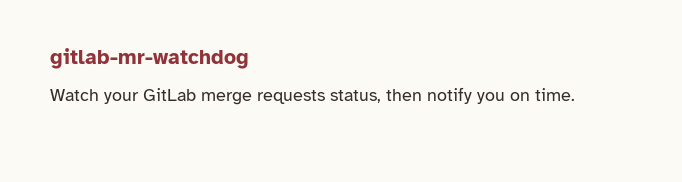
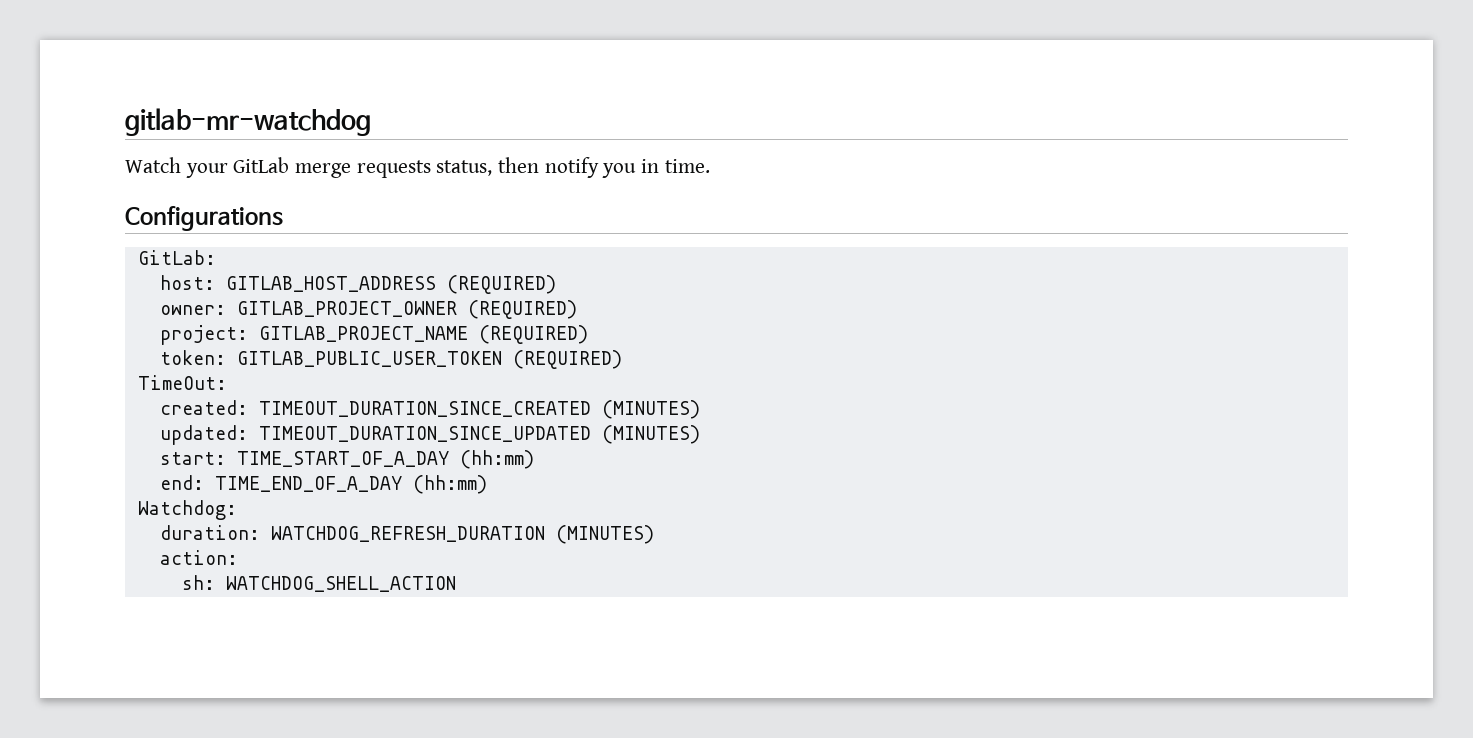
[510,92,530,101] on -> [641,159,660,173] in
(575, 94) none -> [125,206,283,231] [137,250,216,265] [159,275,556,294] [159,300,577,319] [159,325,588,345] [159,350,622,369] [137,375,227,390] [159,400,700,419] [159,425,700,445] [159,450,534,469] [159,475,487,494] [137,500,237,520] [159,525,654,544] [159,550,238,565] [181,575,456,592] // Configurations // GitLab: // host: GITLAB_HOST_ADDRESS (REQUIRED) // owner: GITLAB_PROJECT_OWNER (REQUIRED) // project: GITLAB_PROJECT_NAME (REQUIRED) // token: GITLAB_PUBLIC_USER_TOKEN (REQUIRED) // TimeOut: // created: TIMEOUT_DURATION_SINCE_CREATED (MINUTES) // updated: TIMEOUT_DURATION_SINCE_UPDATED (MINUTES) // start: TIME_START_OF_A_DAY (hh:mm) // end: TIME_END_OF_A_DAY (hh:mm) // Watchdog: // duration: WATCHDOG_REFRESH_DURATION (MINUTES) // action: // sh: WATCHDOG_SHELL_ACTION

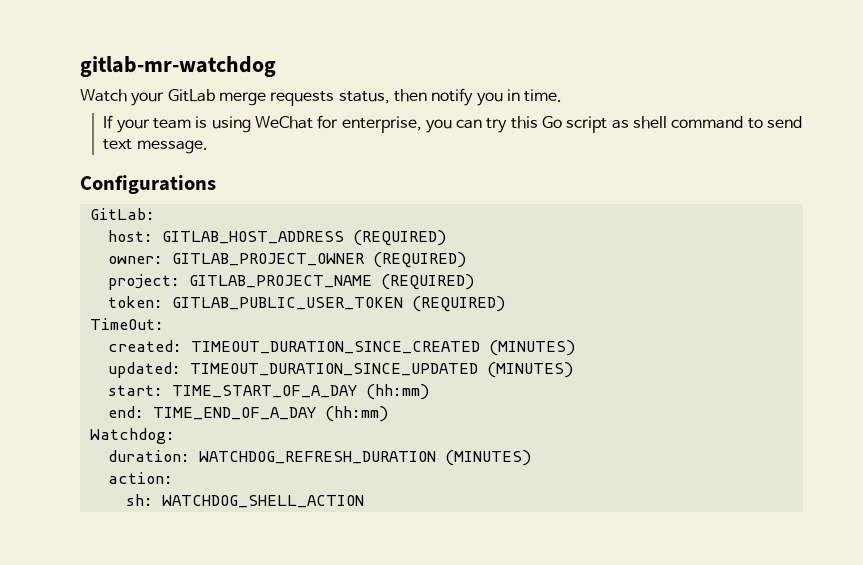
(710, 166) none -> [103,115,803,133] [103,139,208,154] // If your team is using WeChat for enterprise, you can try this Go script as shell command to send text message.

